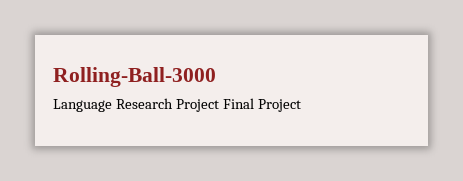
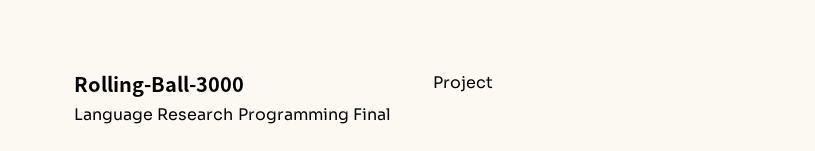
[175,99,219,112] Project -> [237,108,349,124] Programming

